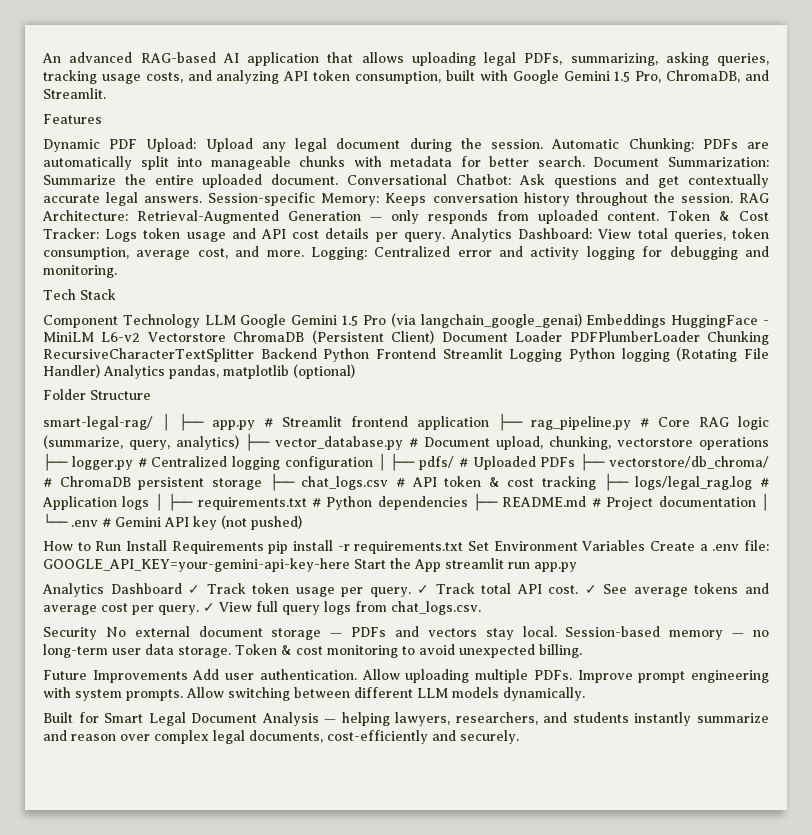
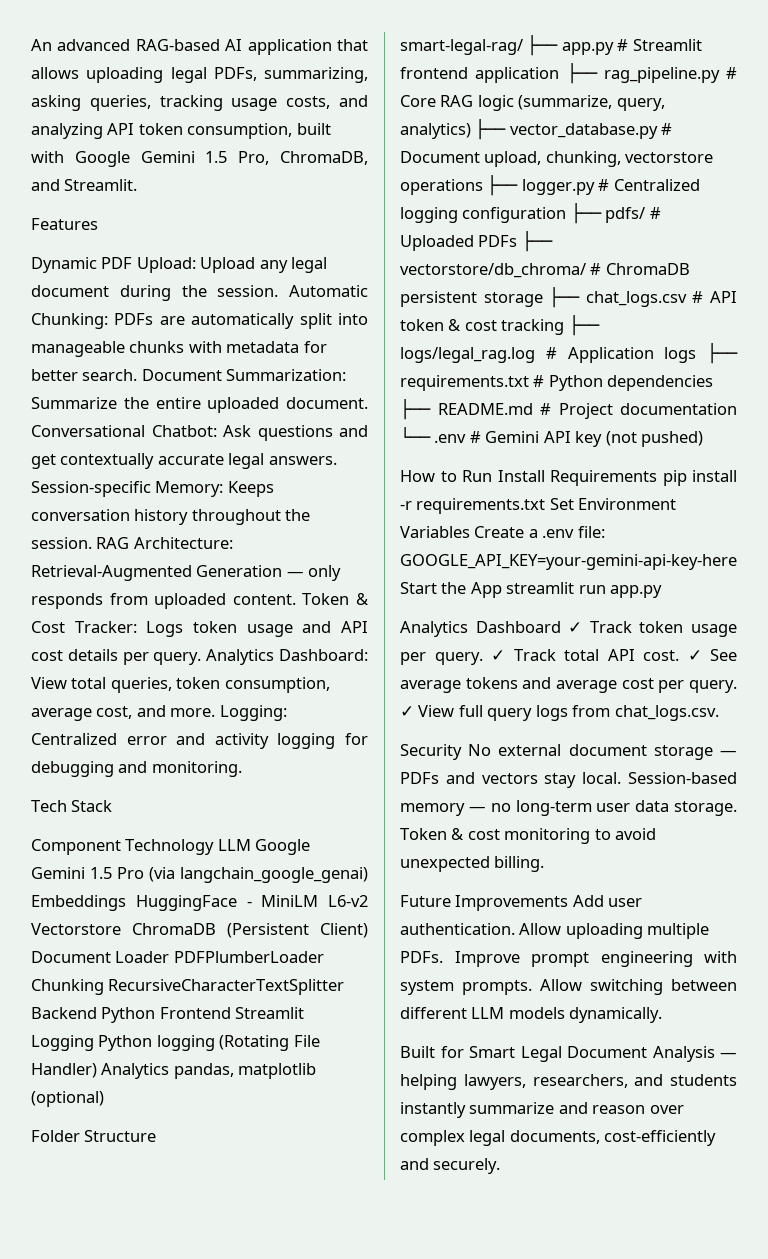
[162,413,170,431] │ -> (523, 47) none
[377,453,386,471] │ -> (567, 215) none
[154,493,163,511] │ -> (697, 355) none
[760,493,769,511] │ -> (737, 409) none

